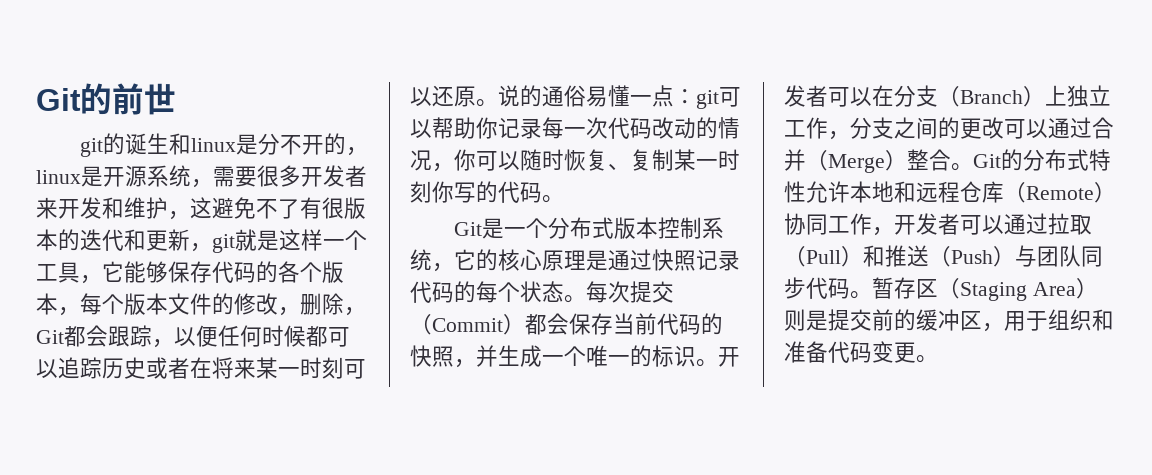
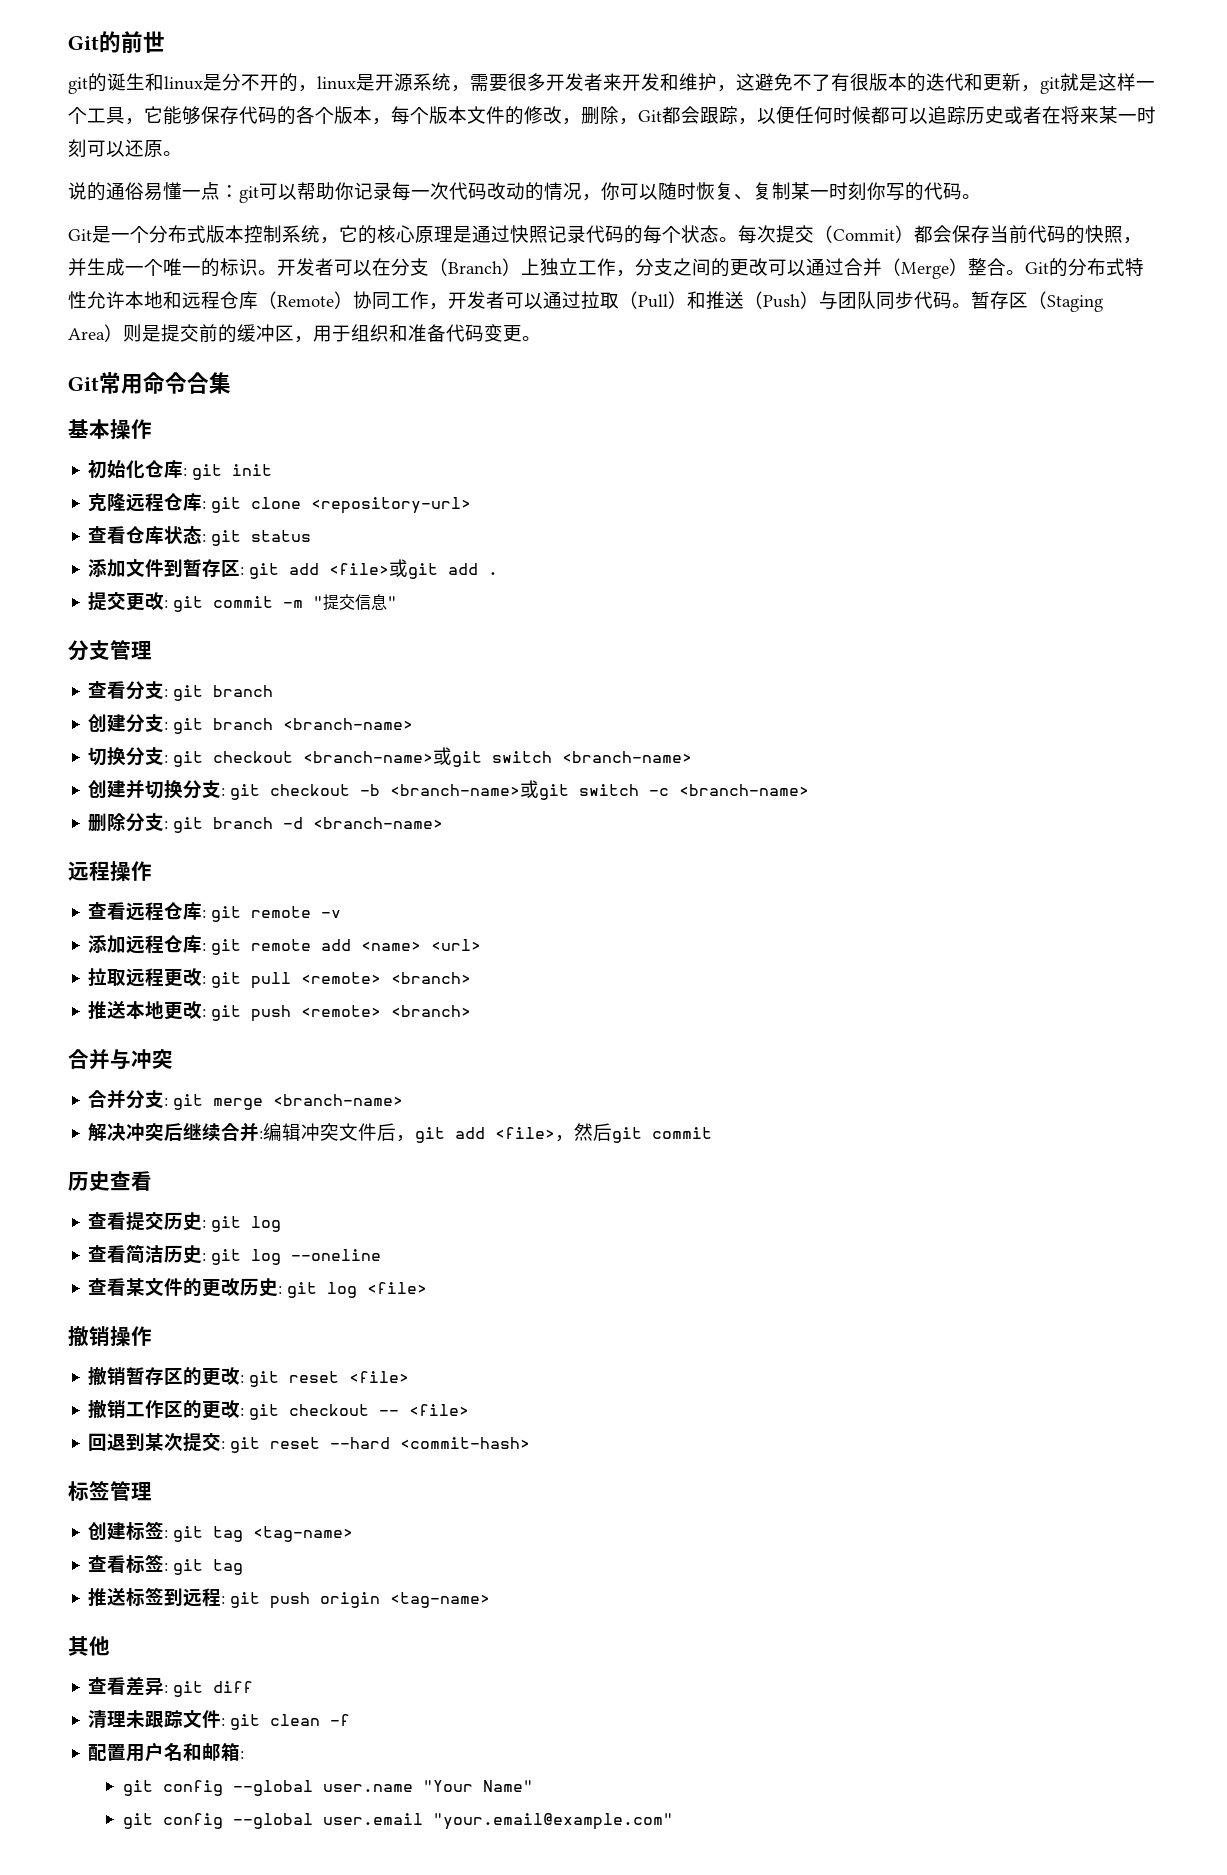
(498, 103) none -> (182, 153) //
(938, 359) none -> [68,372,231,394] [68,419,152,440] [88,460,273,480] [88,493,472,514] [88,525,312,546] [88,559,499,579] [88,591,398,612] [68,640,152,661] [88,681,274,701] [88,714,414,734] [88,747,693,767] [88,779,810,800] [88,813,444,833] [68,861,152,882] [88,902,342,922] [88,935,482,955] [88,968,472,989] [88,1001,472,1022] [68,1049,173,1070] [88,1089,404,1110] [88,1122,713,1143] [68,1171,152,1191] [88,1211,282,1232] [88,1244,382,1265] [88,1278,428,1298] [68,1326,152,1347] [88,1367,410,1387] [88,1400,470,1420] [88,1432,531,1453] [68,1481,152,1501] [88,1521,354,1542] [88,1554,244,1575] [88,1587,491,1609] [68,1636,110,1656] [88,1677,254,1697] [88,1710,351,1730] [88,1742,245,1762] [122,1780,533,1796] [122,1813,673,1830] // Git常用命令合集 // 基本操作 // 初始化仓库: git init // 克隆远程仓库: git clone <repository-url> // 查看仓库状态: git status // 添加文件到暂存区: git add <file>或git add . // 提交更改: git commit -m "提交信息" // 分支管理 // 查看分支: git branch // 创建分支: git branch <branch-name> // 切换分支: git checkout <branch-name>或git switch <branch-name> // 创建并切换分支: git checkout -b <branch-name>或git switch -c <branch-name> // 删除分支: git branch -d <branch-name> // 远程操作 // 查看远程仓库: git remote -v // 添加远程仓库: git remote add <name> <url> // 拉取远程更改: git pull <remote> <branch> // 推送本地更改: git push <remote> <branch> // 合并与冲突 // 合并分支: git merge <branch-name> // 解决冲突后继续合并:编辑冲突文件后，git add <file>，然后git commit // 历史查看 // 查看提交历史: git log // 查看简洁历史: git log --oneline // 查看某文件的更改历史: git log <file> // 撤销操作 // 撤销暂存区的更改: git reset <file> // 撤销工作区的更改: git checkout -- <file> // 回退到某次提交: git reset --hard <commit-hash> // 标签管理 // 创建标签: git tag <tag-name> // 查看标签: git tag // 推送标签到远程: git push origin <tag-name> // 其他 // 查看差异: git diff // 清理未跟踪文件: git clean -f // 配置用户名和邮箱: // git config --global user.name "Your Name" // git config --global user.email "your.email@example.com"

